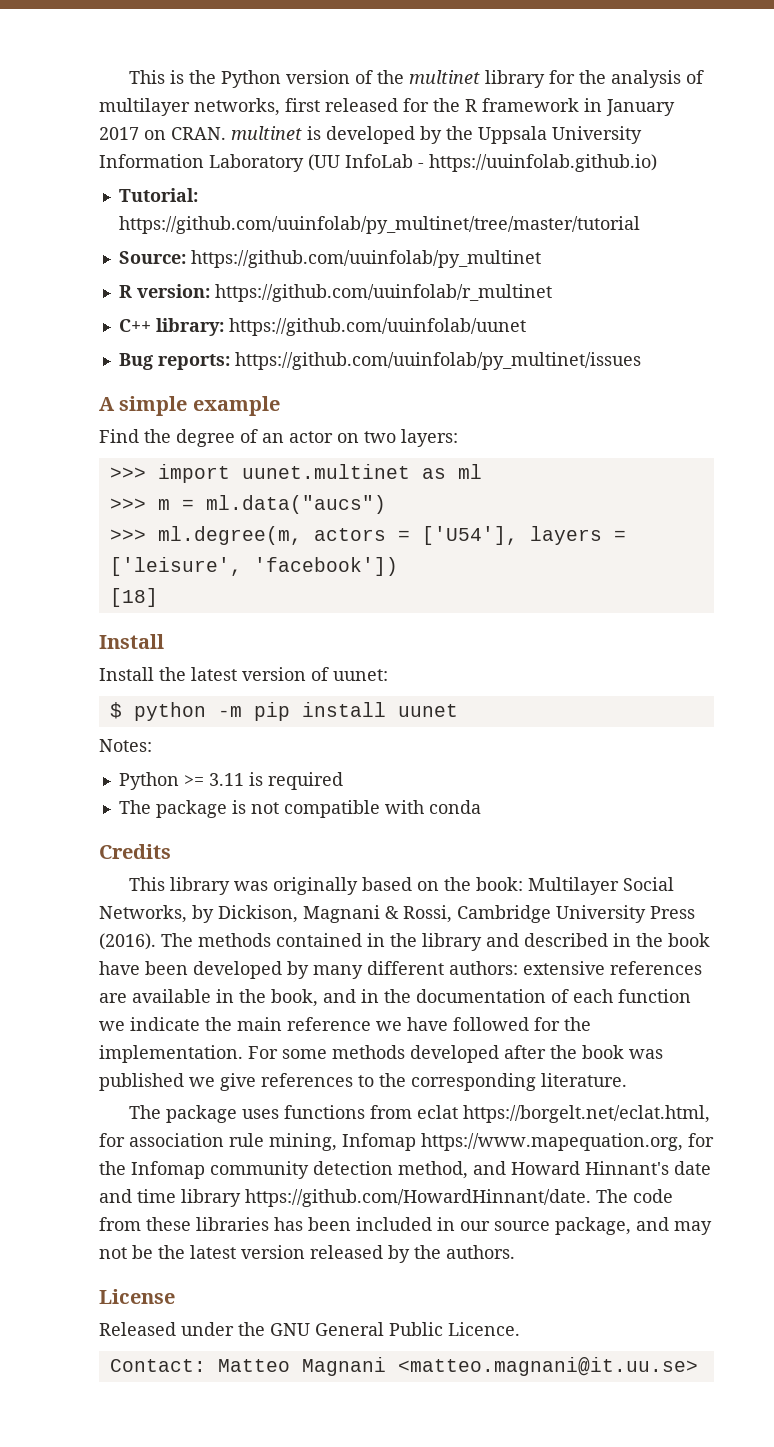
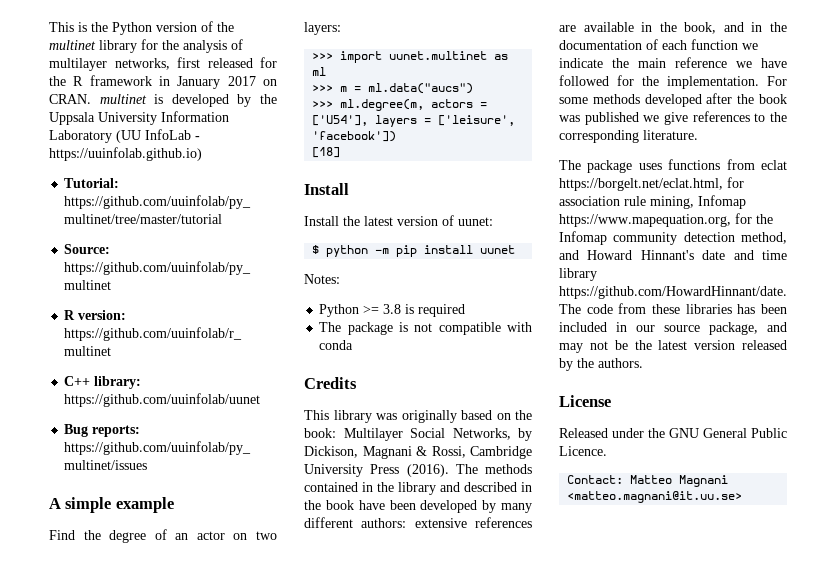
[208,773,244,786] 3.11 -> [383,304,402,314] 3.8

